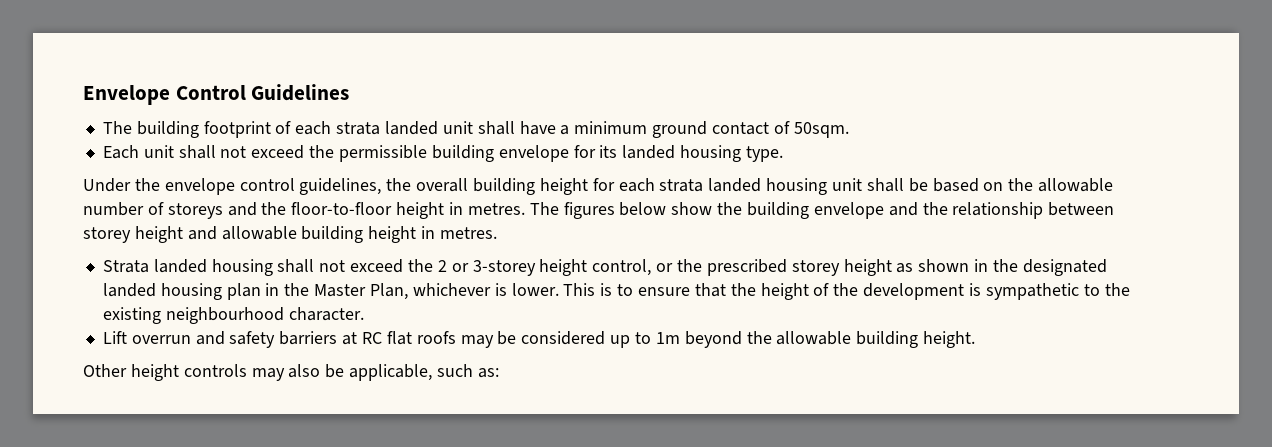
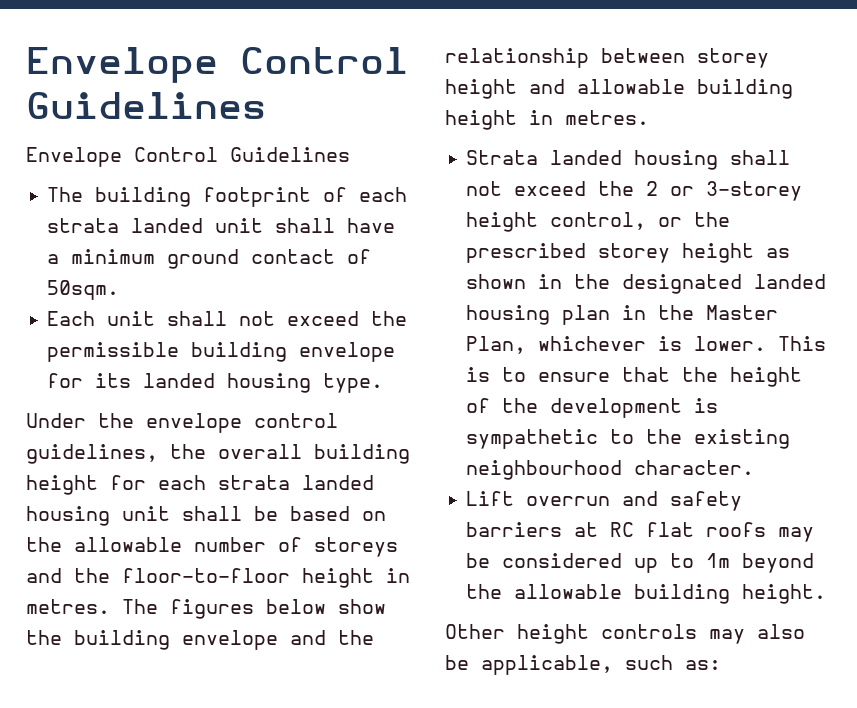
[83,84,350,105] Envelope Control Guidelines -> [26,47,408,83] [26,92,266,119] [26,147,350,167] Envelope Control Guidelines // Envelope Control Guidelines

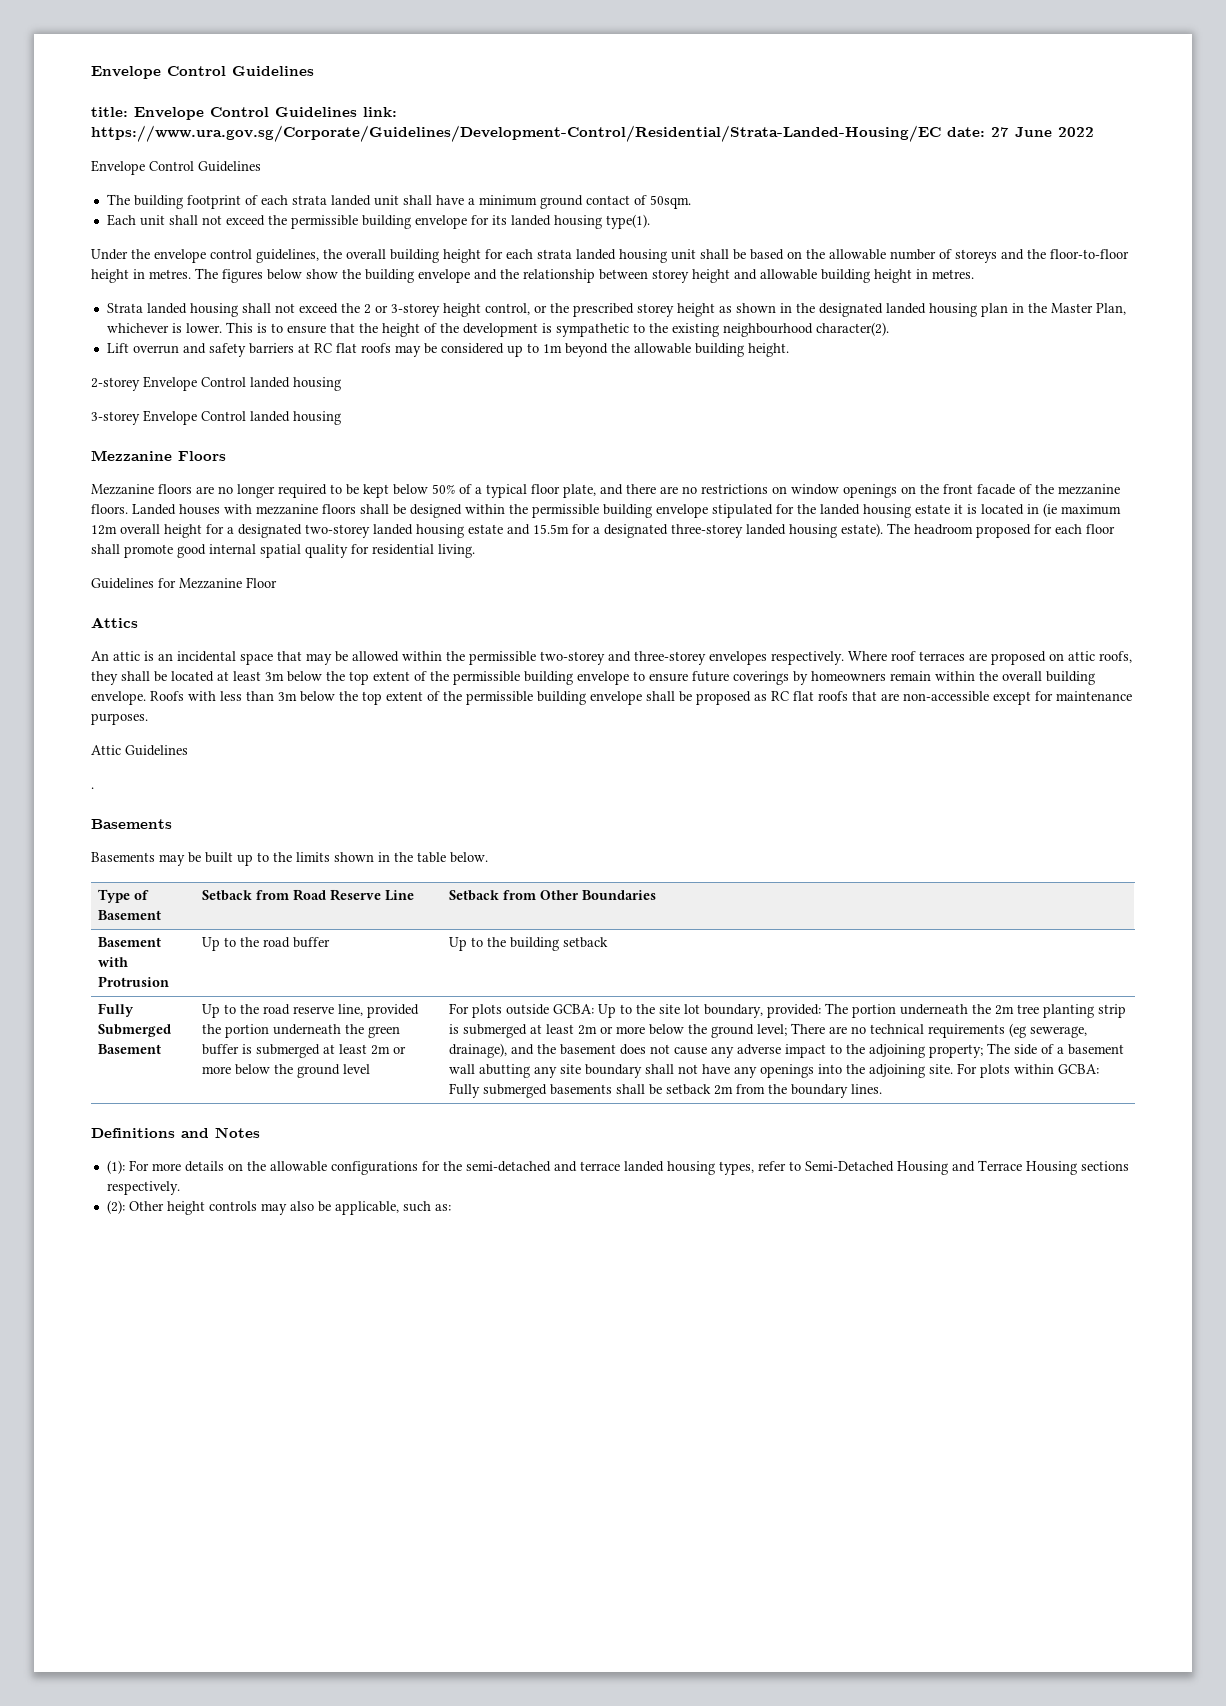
[26,47,408,83] [26,92,266,119] Envelope Control Guidelines -> [91,66,314,79] [91,107,397,120] [91,125,1094,142] Envelope Control Guidelines // title: Envelope Control Guidelines link: https://www.ura.gov.sg/Corporate/Guidelines/Development-Control/Residential/Strata-Landed-Housing/EC date: 27 June 2022
[323,373,384,393] type. -> [605,214,650,229] type(1).
[634,460,755,475] character. -> [815,322,889,336] character(2).
(827, 594) none -> [91,376,341,391] [91,410,341,425] [91,450,226,461] [91,484,1120,498] [91,503,1121,518] [91,523,1115,538] [91,544,475,558] [91,577,277,589] [91,617,138,628] [91,651,1132,665] [91,671,1095,685] [91,691,1132,705] [91,713,148,725] [91,745,188,756] [91,787,94,789] [91,819,172,829] [91,852,488,866] [98,889,150,903] [98,910,162,920] [202,889,415,901] [449,890,657,901] [98,937,162,947] [98,957,129,967] [98,976,170,987] [202,937,331,951] [449,937,609,951] [98,1003,135,1017] [98,1024,172,1037] [98,1044,162,1054] [202,1004,420,1018] [202,1024,401,1038] [202,1044,407,1058] [202,1064,371,1078] [449,1003,1127,1018] [449,1023,1088,1038] [449,1043,1125,1058] [449,1063,1100,1078] [449,1083,883,1098] [91,1127,260,1138] [106,1160,1129,1175] [106,1181,180,1195] [106,1200,125,1214] 2-storey Envelope Control landed housing // 3-storey Envelope Control landed housing // Mezzanine Floors // Mezzanine floors are no longer required to be kept below 50% of a typical floor plate, and there are no restrictions on window openings on the front facade of the mezzanine floors. Landed houses with mezzanine floors shall be designed within the permissible building envelope stipulated for the landed housing estate it is located in (ie maximum 12m overall height for a designated two-storey landed housing estate and 15.5m for a designated three-storey landed housing estate). The headroom proposed for each floor shall promote good internal spatial quality for residential living. // Guidelines for Mezzanine Floor // Attics // An attic is an incidental space that may be allowed within the permissible two-storey and three-storey envelopes respectively. Where roof terraces are proposed on attic roofs, they shall be located at least 3m below the top extent of the permissible building envelope to ensure future coverings by homeowners remain within the overall building envelope. Roofs with less than 3m below the top extent of the permissible building envelope shall be proposed as RC flat roofs that are non-accessible except for maintenance purposes. // Attic Guidelines // . // Basements // Basements may be built up to the limits shown in the table below. // Type of Basement | Setback from Road Reserve Line | Setback from Other Boundaries // Basement with Protrusion | Up to the road buffer | Up to the building setback // Fully Submerged Basement | Up to the road reserve line, provided the portion underneath the green buffer is submerged at least 2m or more below the ground level | For plots outside GCBA: Up to the site lot boundary, provided: The portion underneath the 2m tree planting strip is submerged at least 2m or more below the ground level; There are no technical requirements (eg sewerage, drainage), and the basement does not cause any adverse impact to the adjoining property; The side of a basement wall abutting any site boundary shall not have any openings into the adjoining site. For plots within GCBA: Fully submerged basements shall be setback 2m from the boundary lines. // Definitions and Notes // (1): For more details on the allowable configurations for the semi-detached and terrace landed housing types, refer to Semi-Detached Housing and Terrace Housing sections respectively. // (2):

